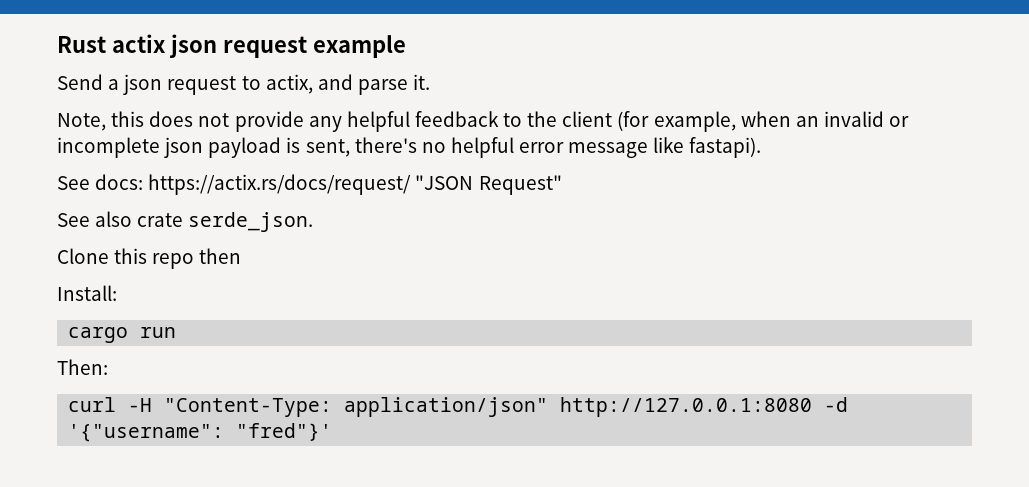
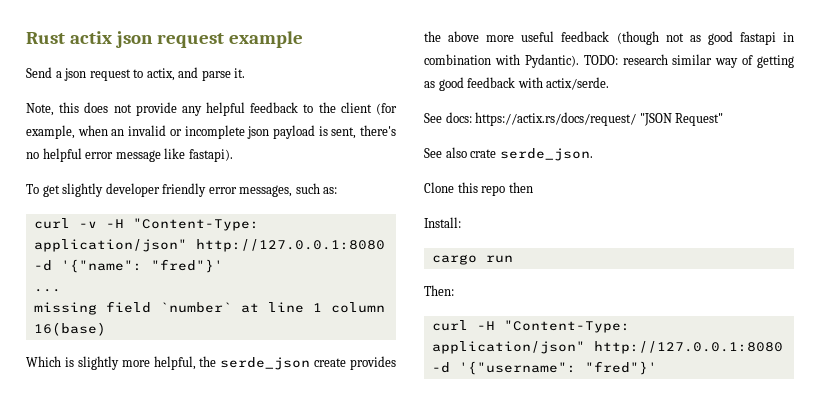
(762, 147) none -> [26,183,338,197] [33,218,259,231] [33,239,385,252] [33,259,223,273] [33,289,61,292] [33,301,385,315] [33,322,106,336] [26,356,396,370] [424,31,794,45] [424,54,794,68] [424,77,610,91] // To get slightly developer friendly error messages, such as: // curl -v -H "Content-Type: application/json" http://127.0.0.1:8080 -d '{"name": "fred"}' // ... // missing field `number` at line 1 column 16(base) // Which is slightly more helpful, the serde_json create provides the above more useful feedback (though not as good fastapi in combination with Pydantic). TODO: research similar way of getting as good feedback with actix/serde.

